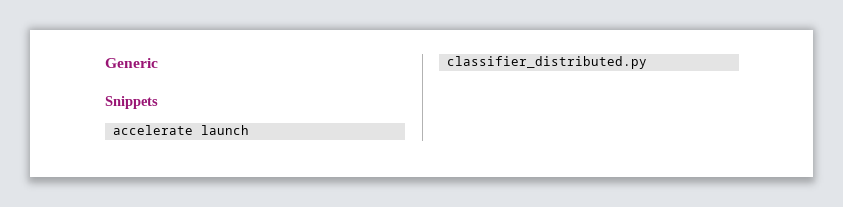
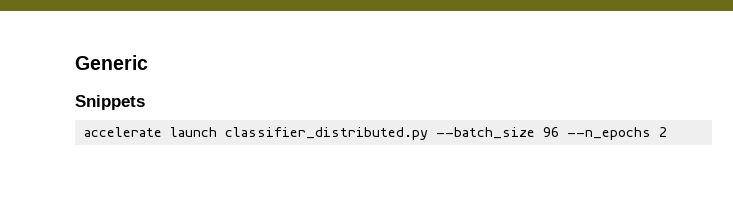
(648, 62) none -> [435,127,667,140] --batch_size 96 --n_epochs 2

